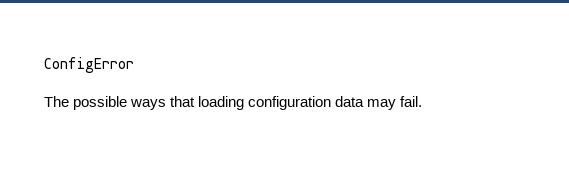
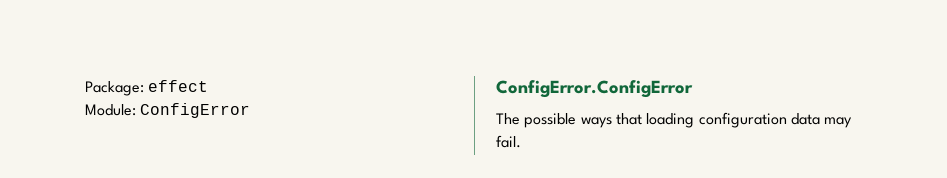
(44, 65) none -> [85,80,209,96] [85,104,136,116] Package: effect // Module:
(134, 65) none -> [496,80,693,98] // ConfigError.ConfigError

